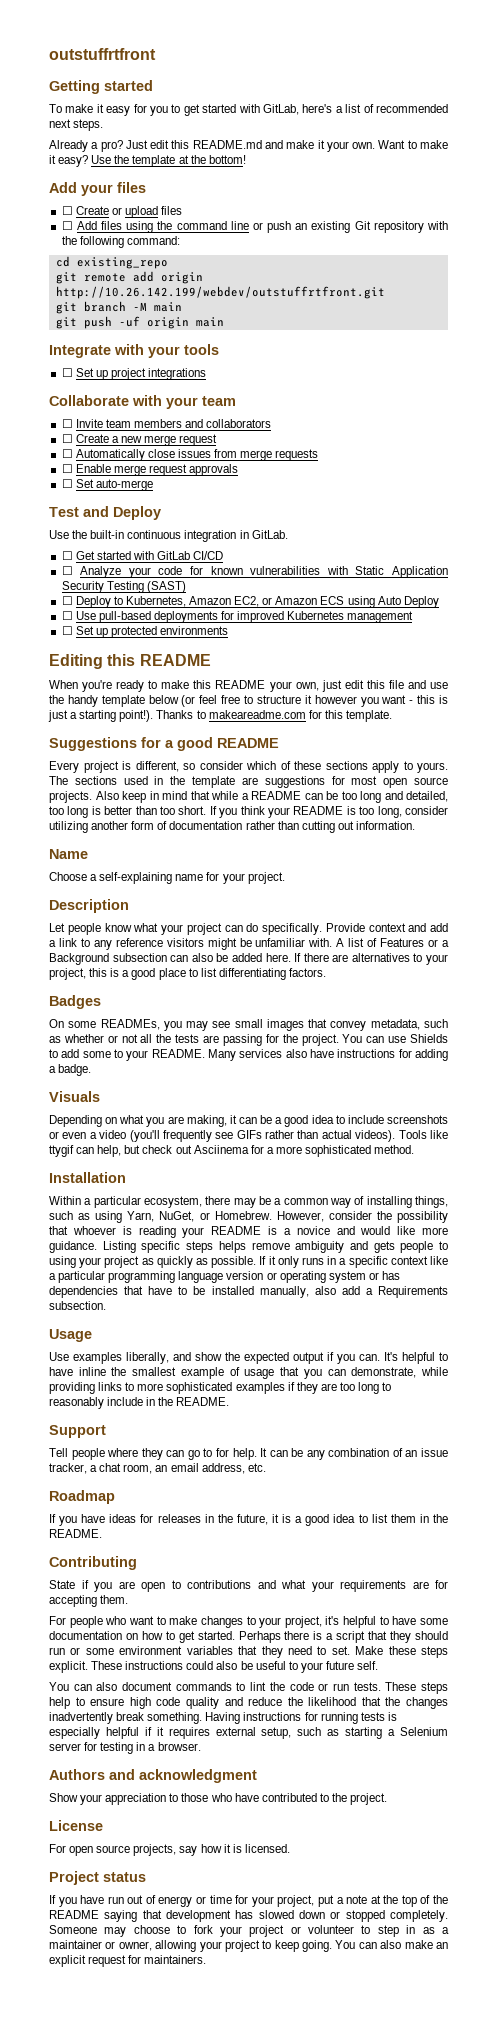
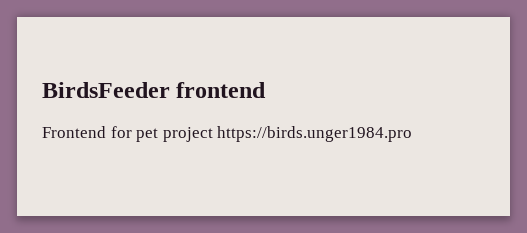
[49,48,156,60] [49,80,153,94] [49,104,448,116] [49,119,104,131] [49,140,448,152] [49,155,246,167] [49,182,146,196] [61,206,183,218] [61,221,448,233] [61,236,180,248] [55,256,168,269] [55,271,203,284] [55,286,385,299] [55,301,182,314] [55,316,224,329] [49,344,219,358] [61,368,207,380] [49,395,236,409] [61,419,272,428] [61,434,218,446] [61,449,319,461] [61,464,239,476] [61,479,153,491] [49,506,161,520] [49,530,288,542] [61,551,224,560] [61,566,448,578] [61,581,186,593] [61,596,439,608] [61,611,414,623] [61,626,229,638] [49,654,211,669] [49,680,448,692] [49,695,449,707] [48,710,392,722] [49,737,279,751] [49,761,448,773] [49,776,448,788] [49,791,448,803] [49,806,448,818] [49,821,415,833] [49,849,88,859] [49,872,285,884] [49,899,129,913] [49,923,448,935] [49,938,450,950] [49,953,448,965] [49,968,326,980] [49,995,101,1009] [49,1019,448,1031] [49,1034,448,1046] [49,1049,448,1061] [49,1064,92,1076] [49,1091,100,1102] [49,1115,449,1127] [49,1130,448,1142] [49,1145,415,1157] [49,1172,126,1183] [49,1196,448,1208] [49,1211,448,1223] [49,1226,448,1238] [49,1241,448,1253] [49,1256,448,1268] [49,1271,400,1283] [49,1286,449,1298] [49,1301,106,1310] [49,1329,92,1342] [49,1352,448,1364] [49,1367,448,1379] [49,1382,392,1394] [49,1397,230,1409] [49,1425,106,1438] [49,1448,448,1460] [49,1463,266,1474] [49,1490,115,1504] [49,1514,448,1526] [49,1529,102,1538] [49,1556,137,1570] [49,1580,448,1592] [49,1595,129,1607] [49,1616,449,1628] [49,1631,448,1643] [49,1646,449,1658] [49,1661,379,1673] [49,1682,448,1694] [49,1697,448,1709] [49,1712,397,1724] [49,1727,448,1739] [49,1742,201,1754] [49,1769,257,1783] [49,1793,388,1805] [49,1820,103,1831] [49,1844,290,1856] [49,1871,146,1885] [49,1895,448,1907] [49,1910,448,1922] [49,1925,449,1937] [49,1940,448,1952] [49,1955,207,1967] outstuffrtfront // Getting started // To make it easy for you to get started with GitLab, here's a list of recommended next steps. // Already a pro? Just edit this README.md and make it your own. Want to make it easy? Use the template at the bottom! // Add your files // ☐ Create or upload files // ☐ Add files using the command line or push an existing Git repository with the following command: // cd existing_repo // git remote add origin http://10.26.142.199/webdev/outstuffrtfront.git // git branch -M main // git push -uf origin main // Integrate with your tools // ☐ Set up project integrations // Collaborate with your team // ☐ Invite team members and collaborators // ☐ Create a new merge request // ☐ Automatically close issues from merge requests // ☐ Enable merge request approvals // ☐ Set auto-merge // Test and Deploy // Use the built-in continuous integration in GitLab. // ☐ Get started with GitLab CI/CD // ☐ Analyze your code for known vulnerabilities with Static Application Security Testing (SAST) // ☐ Deploy to Kubernetes, Amazon EC2, or Amazon ECS using Auto Deploy // ☐ Use pull-based deployments for improved Kubernetes management // ☐ Set up protected environments // Editing this README // When you're ready to make this README your own, just edit this file and use the handy template below (or feel free to structure it however you want - this is just a starting point!). Thanks to makeareadme.com for this template. // Suggestions for a good README // Every project is different, so consider which of these sections apply to yours. The sections used in the template are suggestions for most open source projects. Also keep in mind that while a README can be too long and detailed, too long is better than too short. If you think your README is too long, consider utilizing another form of documentation rather than cutting out information. // Name // Choose a self-explaining name for your project. // Description // Let people know what your project can do specifically. Provide context and add a link to any reference visitors might be unfamiliar with. A list of Features or a Background subsection can also be added here. If there are alternatives to your project, this is a good place to list differentiating factors. // Badges // On some READMEs, you may see small images that convey metadata, such as whether or not all the tests are passing for the project. You can use Shields to add some to your README. Many services also have instructions for adding a badge. // Visuals // Depending on what you are making, it can be a good idea to include screenshots or even a video (you'll frequently see GIFs rather than actual videos). Tools like ttygif can help, but check out Asciinema for a more sophisticated method. // Installation // Within a particular ecosystem, there may be a common way of installing things, such as using Yarn, NuGet, or Homebrew. However, consider the possibility that whoever is reading your README is a novice and would like more guidance. Listing specific steps helps remove ambiguity and gets people to using your project as quickly as possible. If it only runs in a specific context like a particular programming language version or operating system or has dependencies that have to be installed manually, also add a Requirements subsection. // Usage // Use examples liberally, and show the expected output if you can. It's helpful to have inline the smallest example of usage that you can demonstrate, while providing links to more sophisticated examples if they are too long to reasonably include in the README. // Support // Tell people where they can go to for help. It can be any combination of an issue tracker, a chat room, an email address, etc. // Roadmap // If you have ideas for releases in the future, it is a good idea to list them in the README. // Contributing // State if you are open to contributions and what your requirements are for accepting them. // For people who want to make changes to your project, it's helpful to have some documentation on how to get started. Perhaps there is a script that they should run or some environment variables that they need to set. Make these steps explicit. These instructions could also be useful to your future self. // You can also document commands to lint the code or run tests. These steps help to ensure high code quality and reduce the likelihood that the changes inadvertently break something. Having instructions for running tests is especially helpful if it requires external setup, such as starting a Selenium server for testing in a browser. // Authors and acknowledgment // Show your appreciation to those who have contributed to the project. // License // For open source projects, say how it is licensed. // Project status // If you have run out of energy or time for your project, put a note at the top of the README saying that development has slowed down or stopped completely. Someone may choose to fork your project or volunteer to step in as a maintainer or owner, allowing your project to keep going. You can also make an explicit request for maintainers. -> [42,82,267,98] [42,126,413,142] BirdsFeeder frontend // Frontend for pet project https://birds.unger1984.pro

